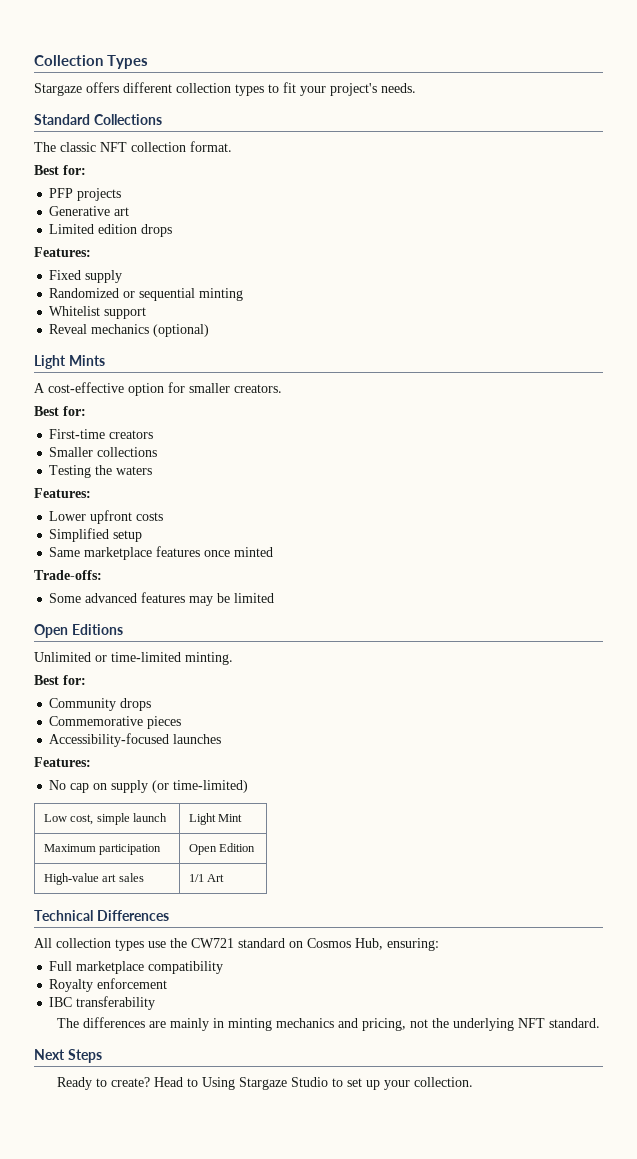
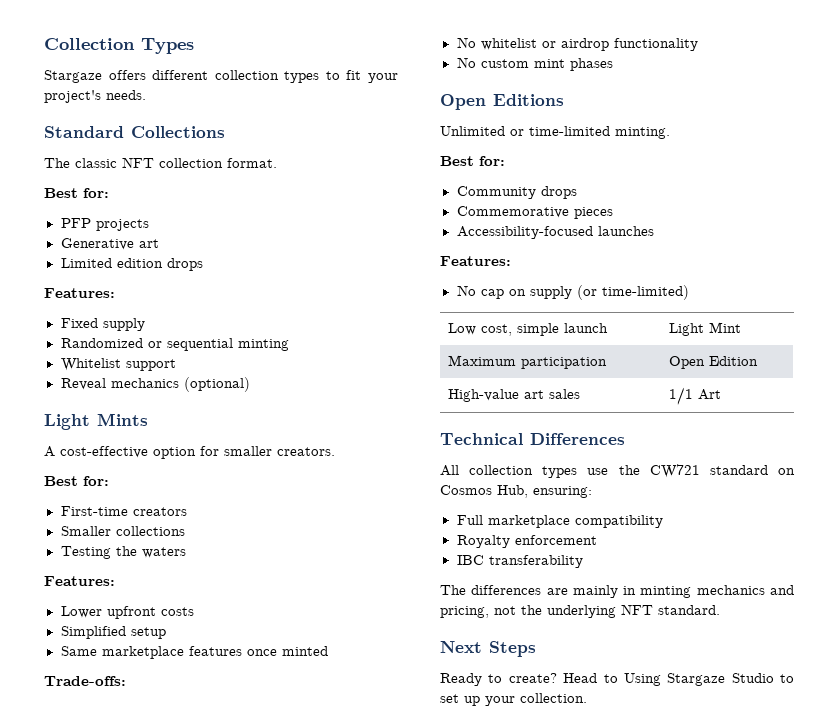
[49,592,275,606] Some advanced features may be limited -> [456,37,698,51] [456,57,613,71] No whitelist or airdrop functionality // No custom mint phases

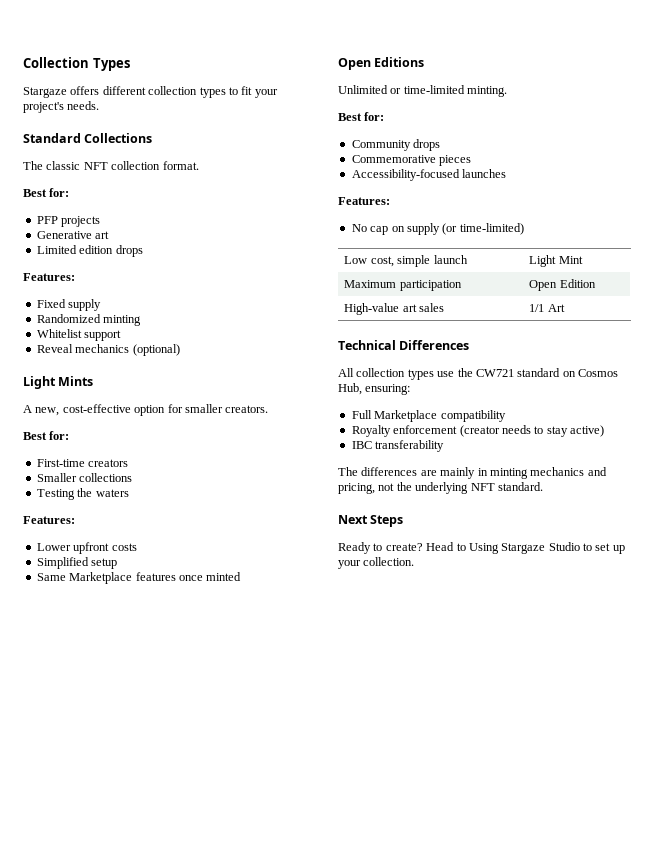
[147,338,233,351] or sequential -> (101, 318) none
(55, 451) none -> [35,407,60,416] new,
[101,646,184,659] marketplace -> [69,572,133,584] Marketplace
[44,676,126,686] [456,37,698,51] [456,57,613,71] // Trade-offs: // No whitelist or airdrop functionality // No custom mint phases -> (242, 576) none
[487,515,570,528] marketplace -> [374,410,438,422] Marketplace
(597, 540) none -> [459,425,604,437] (creator needs to stay active)

